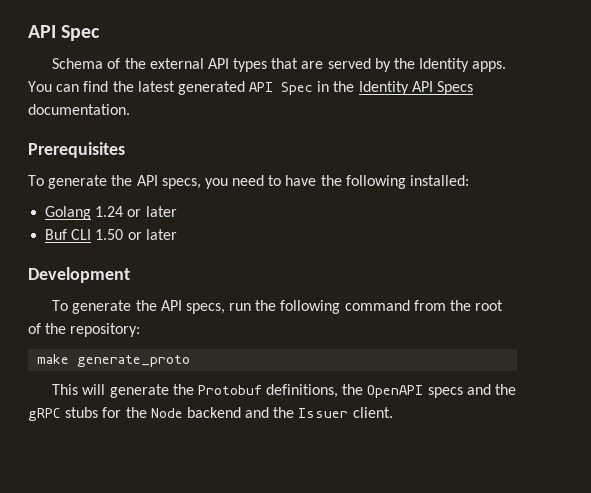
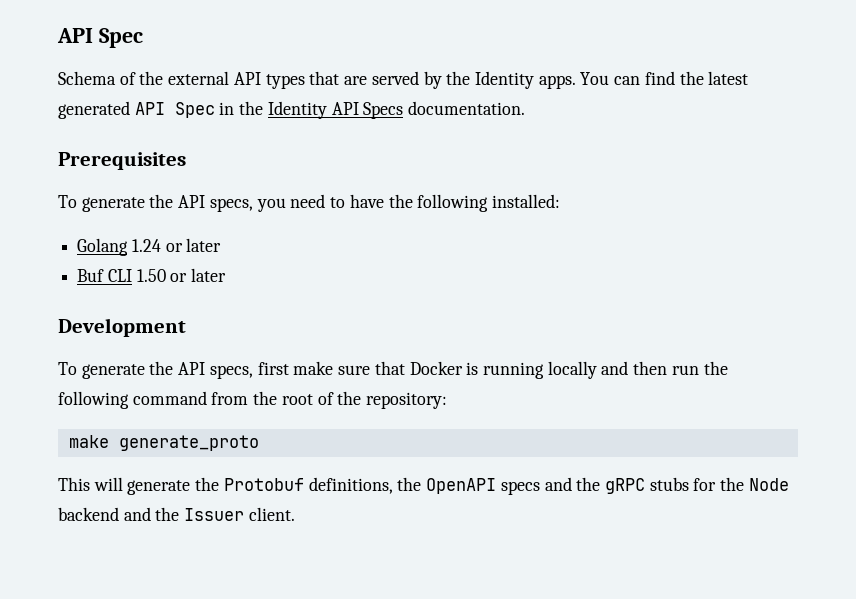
(225, 308) none -> [257,361,668,379] first make sure that Docker is running locally and then

